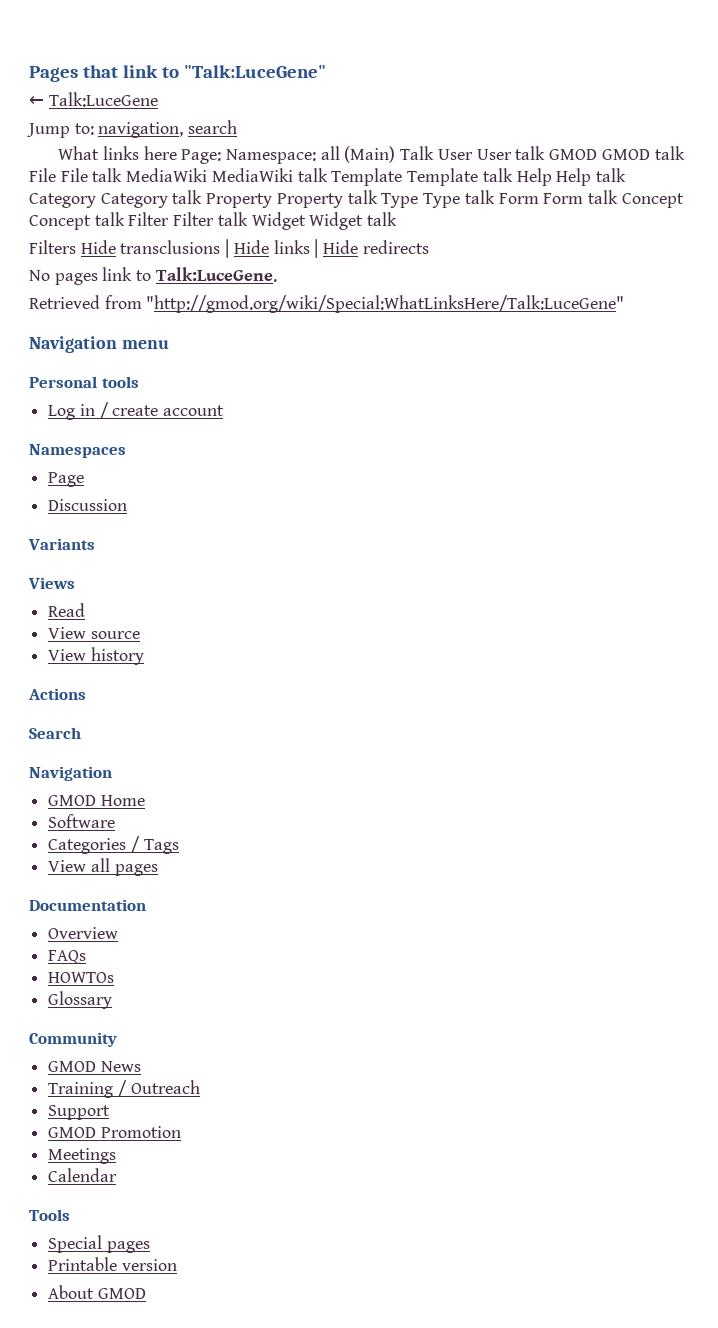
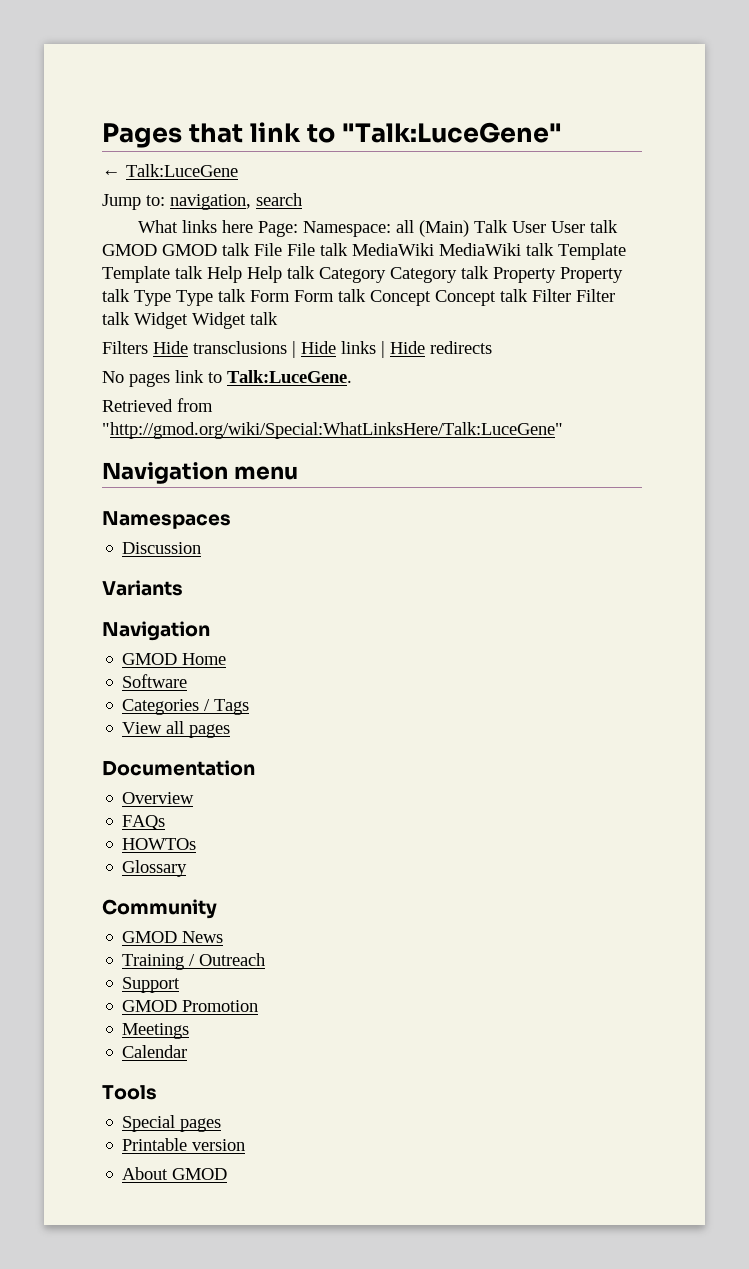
[29,376,139,388] [48,402,225,420] // Personal tools // Log in / create account -> (298, 473) none
[48,472,85,487] // Page -> (231, 520) none
[28,577,75,589] [48,603,86,617] [48,627,140,639] [48,647,144,665] [28,688,86,700] [29,727,81,739] // Views // Read // View source // View history // Actions // Search -> (183, 588) none

